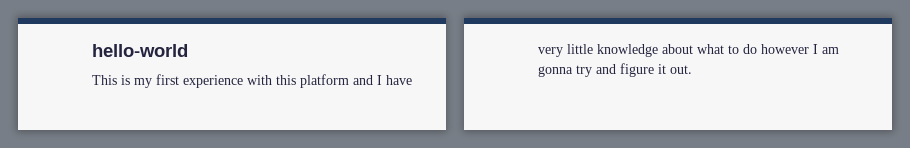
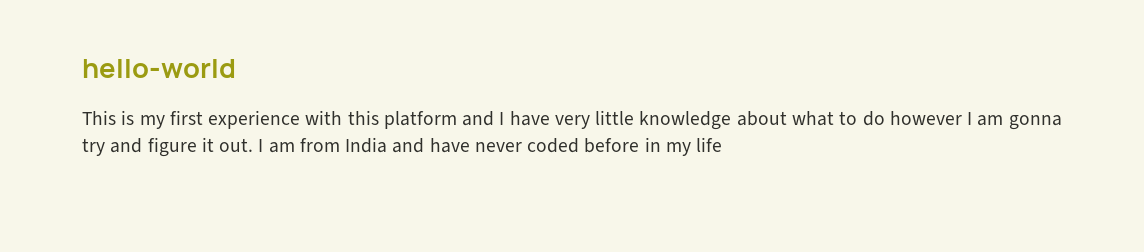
(692, 69) none -> [258,137,723,156] I am from India and have never coded before in my life

